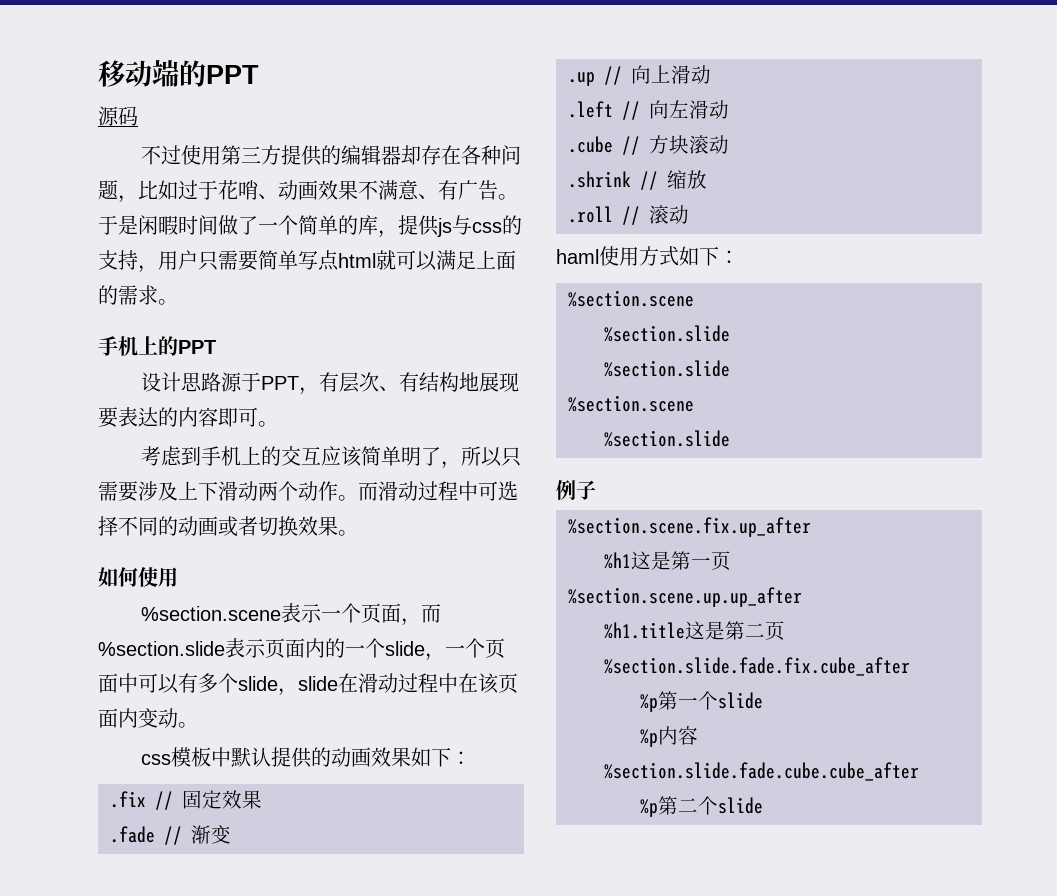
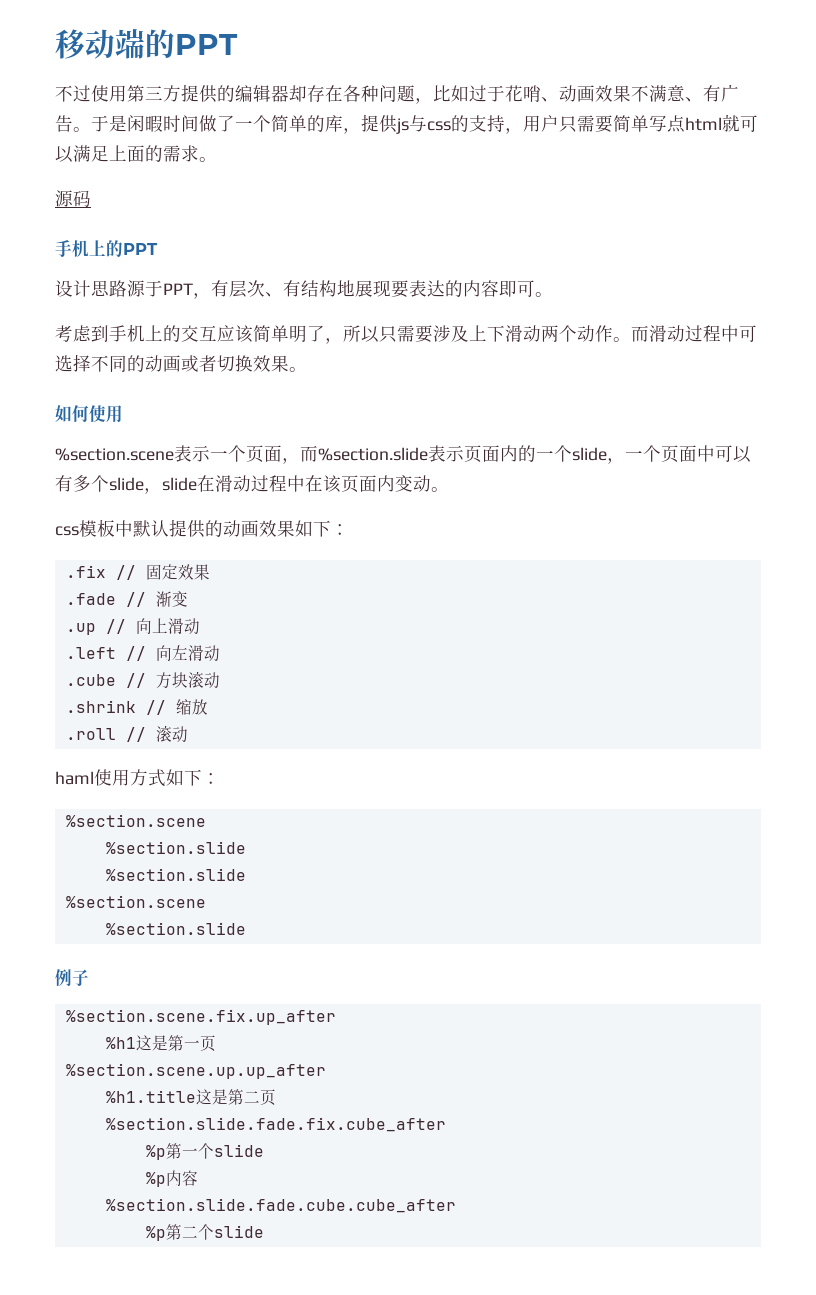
[98,106,138,126] // 源码 -> (238, 44) none
(178, 302) none -> [55,190,91,207] // 源码

